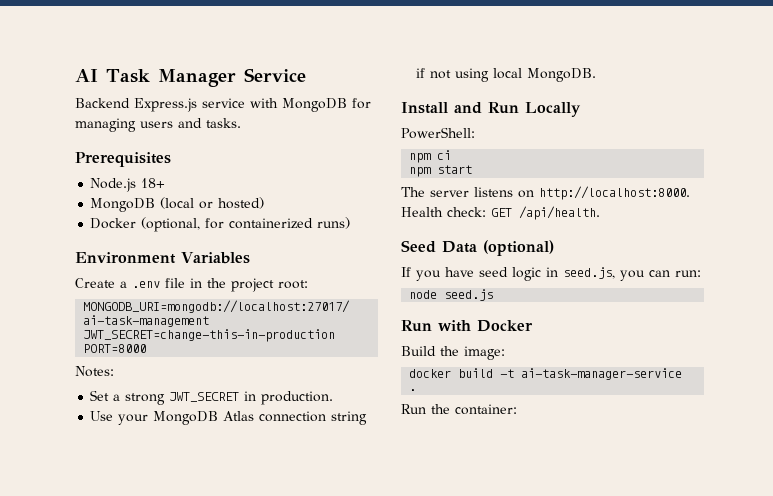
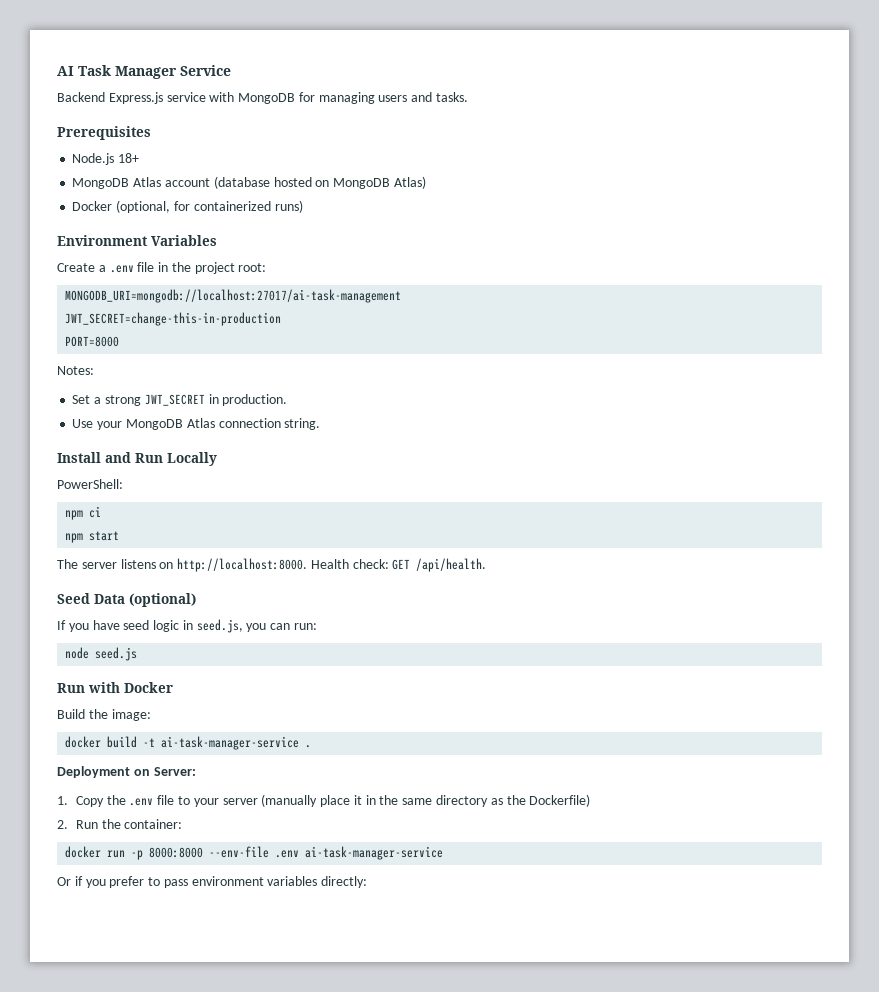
[160,197,265,209] (local or hosted) -> [133,176,426,189] Atlas account (database hosted on MongoDB Atlas)
[331,411,368,425] [416,68,597,82] string if not using local MongoDB. -> [284,418,321,430] string.
[401,404,517,415] Run the container: -> [57,766,196,778] [57,794,591,807] [57,819,183,829] [65,846,444,860] [57,876,368,888] Deployment on Server: // 1. Copy the .env file to your server (manually place it in the same directory as the Dockerfile) // 2. Run the container: // docker run -p 8000:8000 --env-file .env ai-task-manager-service // Or if you prefer to pass environment variables directly:

